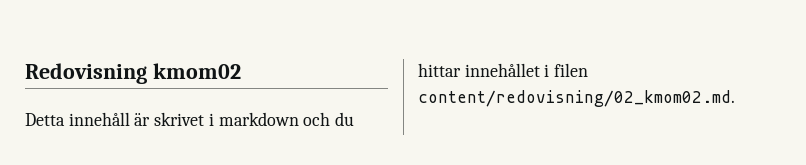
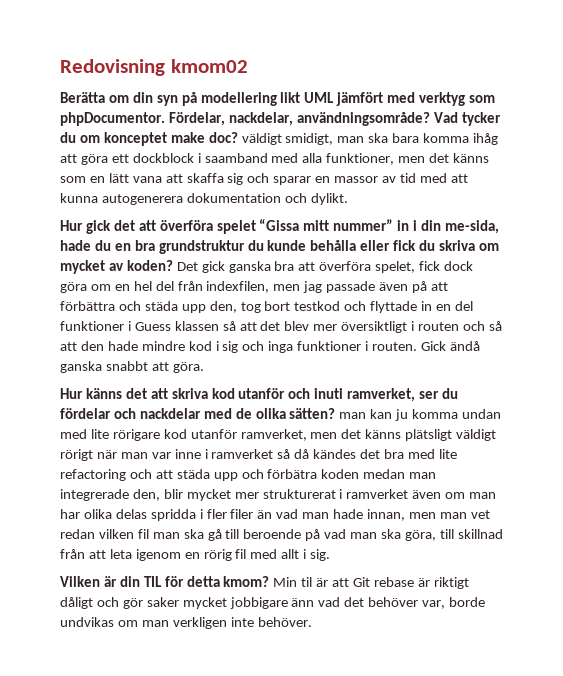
[25,112,355,126] [418,63,589,77] [418,90,735,107] Detta innehåll är skrivet i markdown och du hittar innehållet i filen content/redovisning/02_kmom02.md. -> [60,92,496,106] [60,112,501,126] [60,132,499,146] [60,153,490,165] [60,173,468,185] [60,193,348,205] [60,219,499,234] [60,240,499,254] [60,260,474,274] [60,281,448,293] [60,301,473,313] [60,321,502,333] [60,341,480,353] [60,361,204,373] [60,388,459,402] [60,408,502,421] [60,429,497,441] [60,449,457,461] [60,469,437,481] [60,489,497,501] [60,509,490,521] [60,529,503,541] [60,549,331,561] [60,576,469,589] [60,597,486,609] [60,617,312,629] Berätta om din syn på modellering likt UML jämfört med verktyg som phpDocumentor. Fördelar, nackdelar, användningsområde? Vad tycker du om konceptet make doc? väldigt smidigt, man ska bara komma ihåg att göra ett dockblock i saamband med alla funktioner, men det känns som en lätt vana att skaffa sig och sparar en massor av tid med att kunna autogenerera dokumentation och dylikt. // Hur gick det att överföra spelet “Gissa mitt nummer” in i din me-sida, hade du en bra grundstruktur du kunde behålla eller fick du skriva om mycket av koden? Det gick ganska bra att överföra spelet, fick dock göra om en hel del från indexfilen, men jag passade även på att förbättra och städa upp den, tog bort testkod och flyttade in en del funktioner i Guess klassen så att det blev mer översiktligt i routen och så att den hade mindre kod i sig och inga funktioner i routen. Gick ändå ganska snabbt att göra. // Hur känns det att skriva kod utanför och inuti ramverket, ser du fördelar och nackdelar med de olika sätten? man kan ju komma undan med lite rörigare kod utanför ramverket, men det känns plätsligt väldigt rörigt när man var inne i ramverket så då kändes det bra med lite refactoring och att städa upp och förbätra koden medan man integrerade den, blir mycket mer strukturerat i ramverket även om man har olika delas spridda i fler filer än vad man hade innan, men man vet redan vilken fil man ska gå till beroende på vad man ska göra, till skillnad från att leta igenom en rörig fil med allt i sig. // Vilken är din TIL för detta kmom? Min til är att Git rebase är riktigt dåligt och gör saker mycket jobbigare änn vad det behöver var, borde undvikas om man verkligen inte behöver.

